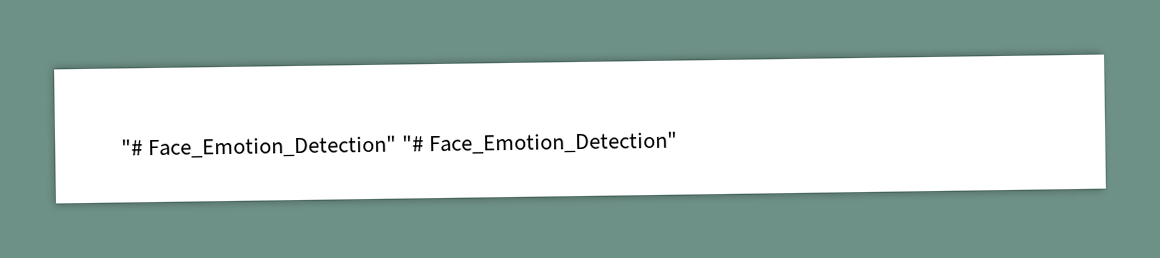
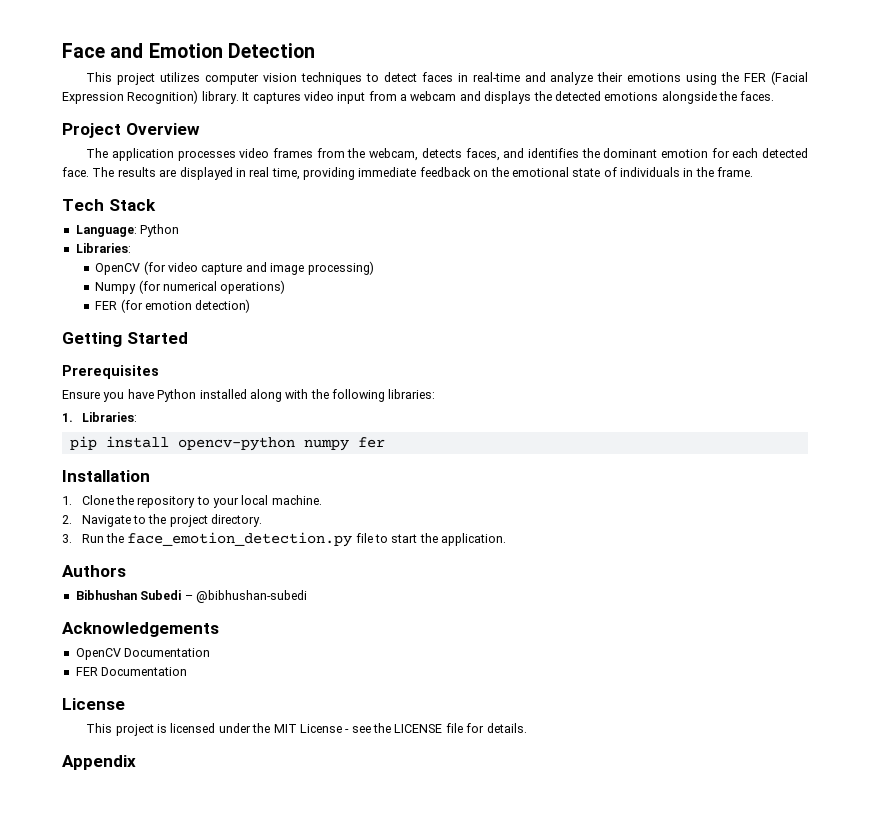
[121,131,679,159] "# Face_Emotion_Detection" "# Face_Emotion_Detection" -> [62,43,315,58] [86,71,808,85] [62,90,775,104] [62,123,200,138] [86,148,808,161] [62,167,754,180] [62,199,156,211] [75,224,180,237] [75,243,131,253] [95,261,374,275] [95,280,286,294] [95,299,251,313] [62,332,188,347] [62,365,159,379] [62,389,436,402] [62,412,137,422] [69,436,385,451] [62,470,150,482] [62,495,322,508] [62,514,263,527] [62,532,507,547] [62,565,126,577] [75,590,307,603] [62,622,219,637] [75,648,211,660] [75,667,188,676] [62,698,125,710] [86,723,527,736] [62,755,136,770] Face and Emotion Detection // This project utilizes computer vision techniques to detect faces in real-time and analyze their emotions using the FER (Facial Expression Recognition) library. It captures video input from a webcam and displays the detected emotions alongside the faces. // Project Overview // The application processes video frames from the webcam, detects faces, and identifies the dominant emotion for each detected face. The results are displayed in real time, providing immediate feedback on the emotional state of individuals in the frame. // Tech Stack // Language: Python // Libraries: // OpenCV (for video capture and image processing) // Numpy (for numerical operations) // FER (for emotion detection) // Getting Started // Prerequisites // Ensure you have Python installed along with the following libraries: // 1. Libraries: // pip install opencv-python numpy fer // Installation // 1. Clone the repository to your local machine. // 2. Navigate to the project directory. // 3. Run the face_emotion_detection.py file to start the application. // Authors // Bibhushan Subedi – @bibhushan-subedi // Acknowledgements // OpenCV Documentation // FER Documentation // License // This project is licensed under the MIT License - see the LICENSE file for details. // Appendix

